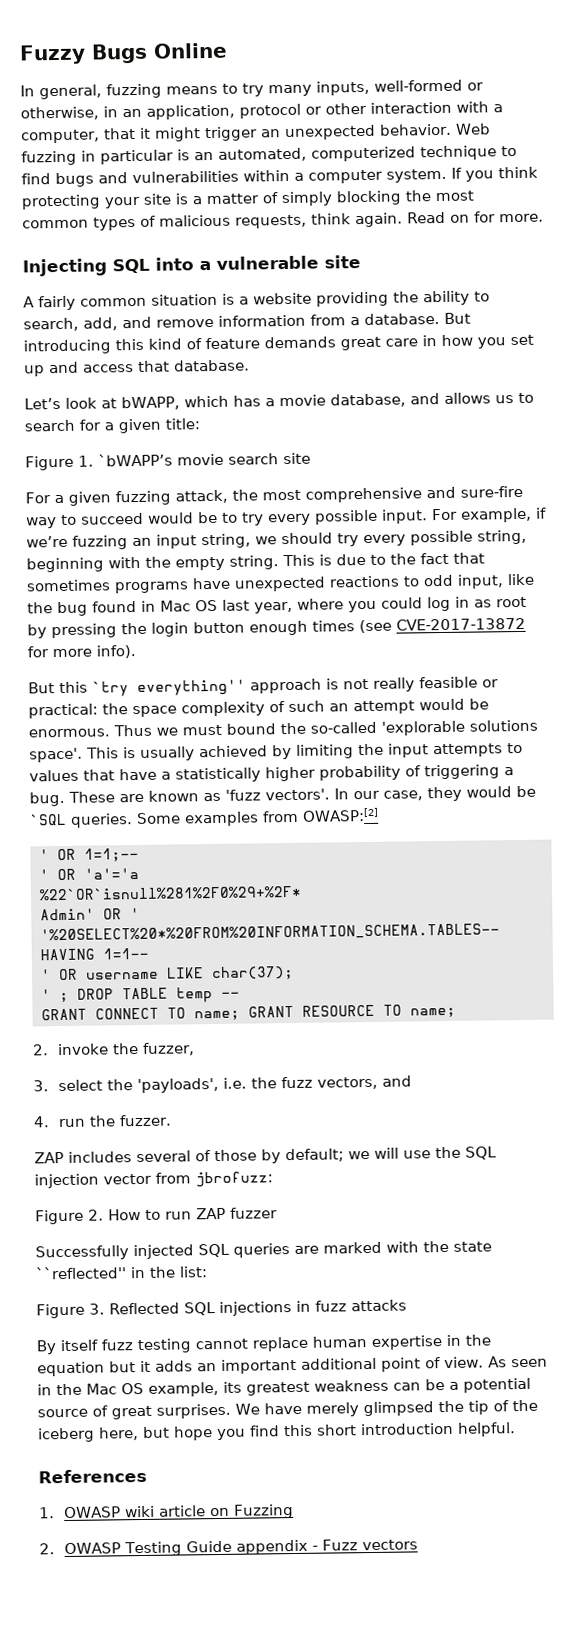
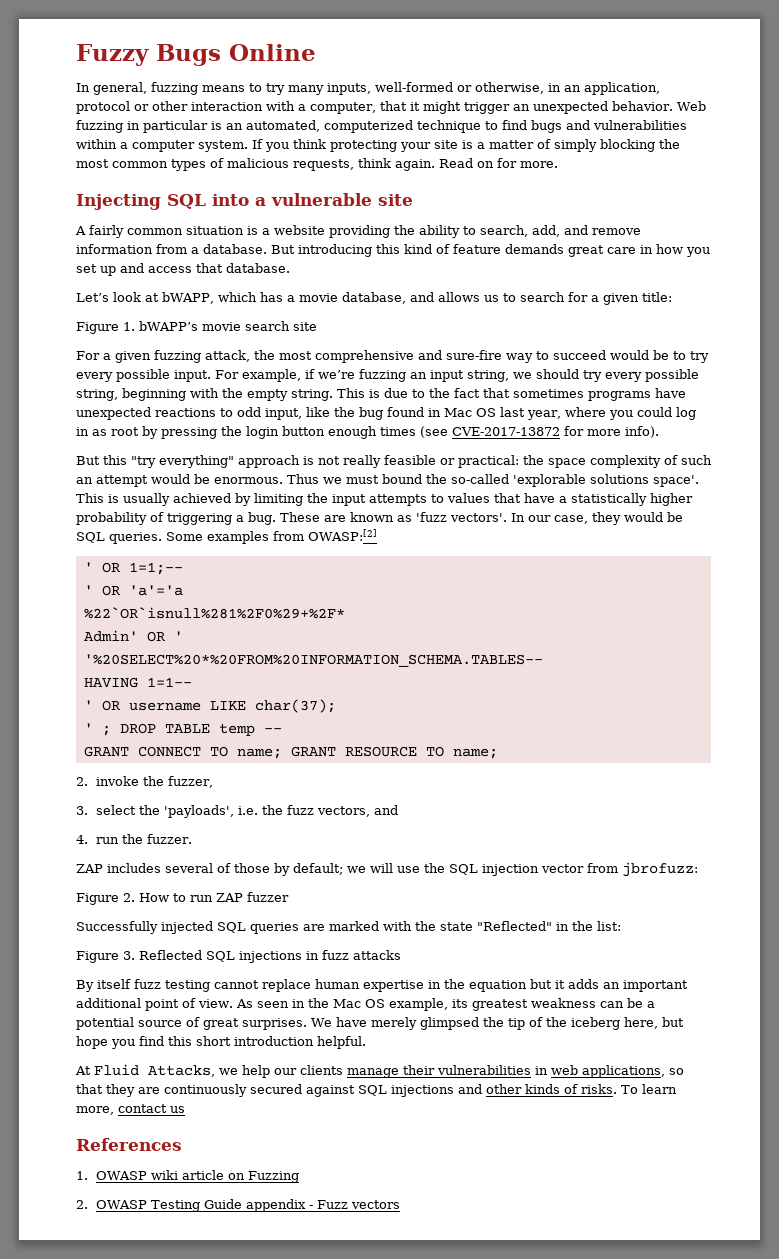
[97,453,173,467] `bWAPP’s -> [139,321,198,331] bWAPP’s
[92,679,246,697] `try everything'' -> [131,455,234,468] "try everything"
[29,813,67,826] `SQL -> [76,532,105,543] SQL
[35,1266,127,1280] ``reflected'' -> [477,921,552,931] "Reflected"
(516, 1429) none -> [75,1064,684,1078] [76,1084,677,1097] [76,1104,185,1115] // At Fluid Attacks, we help our clients manage their vulnerabilities in web applications, so that they are continuously secured against SQL injections and other kinds of risks. To learn more, contact us

